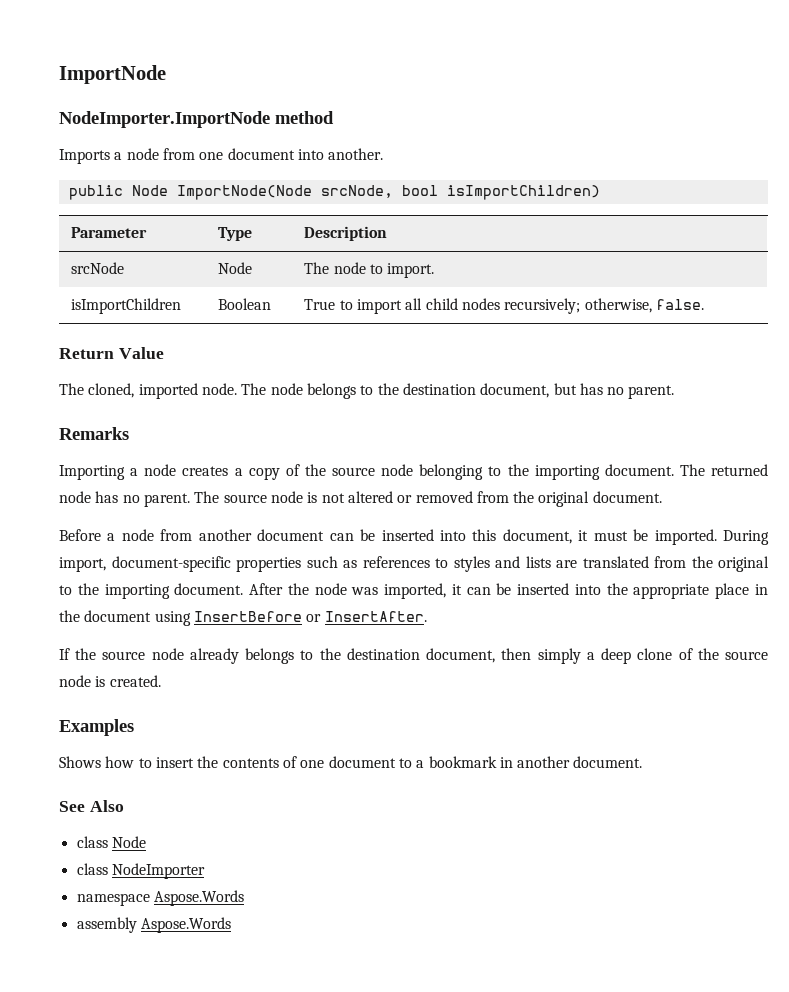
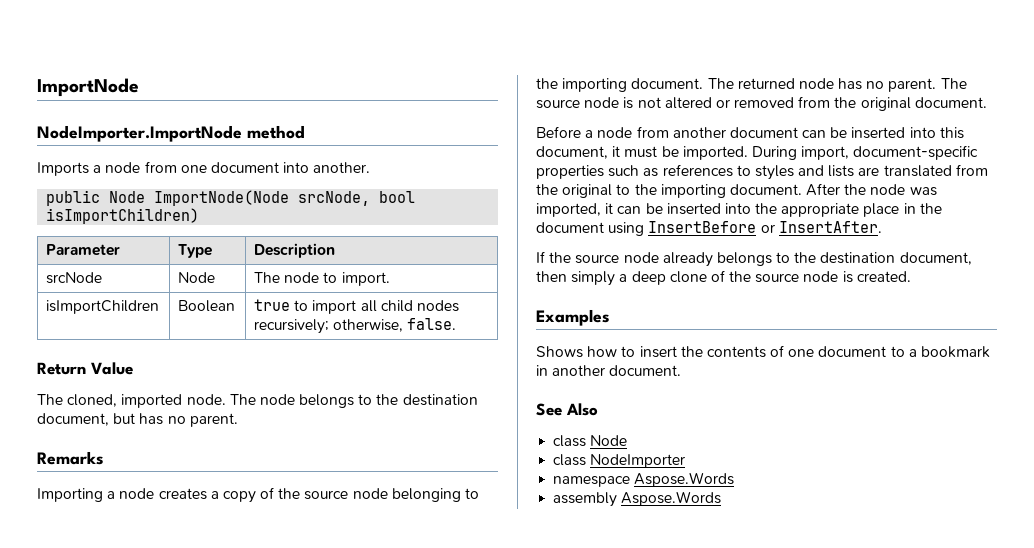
[304,299,336,310] True -> [254,299,291,311] true

